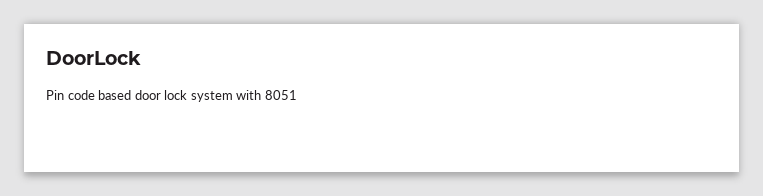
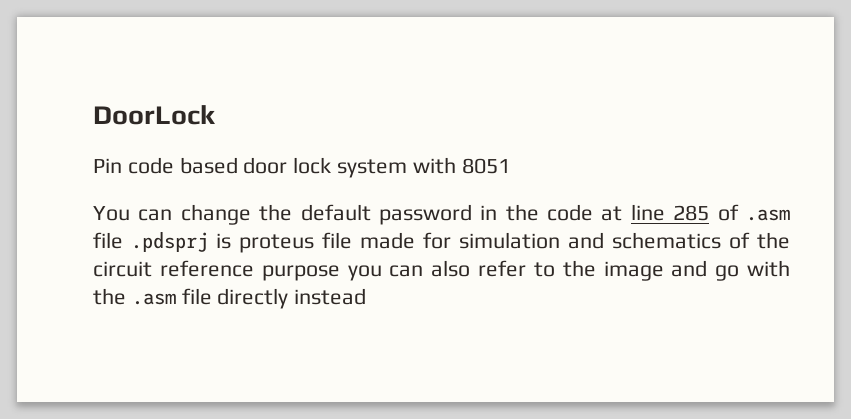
(297, 95) none -> [93,204,790,225] [93,232,790,253] [93,260,790,281] [93,288,367,309] // You can change the default password in the code at line 285 of .asm file .pdsprj is proteus file made for simulation and schematics of the circuit reference purpose you can also refer to the image and go with the .asm file directly instead

